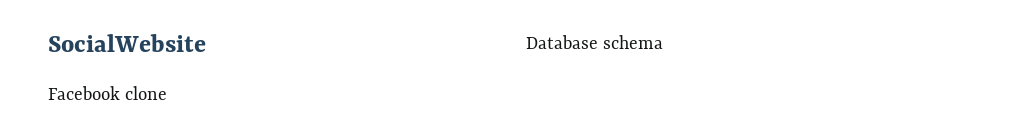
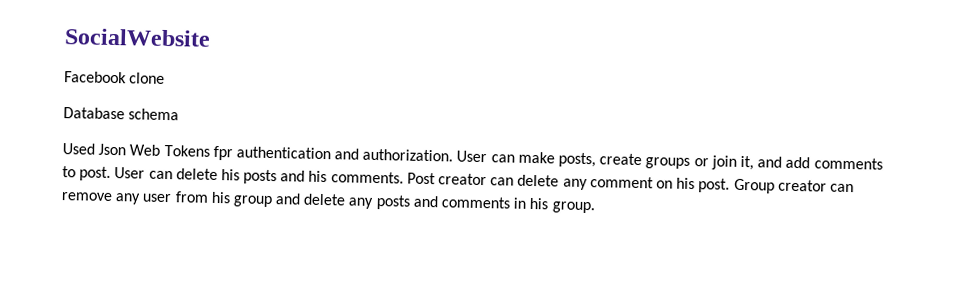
(664, 42) none -> [62,143,883,171] [62,166,854,194] [61,191,595,214] // Used Json Web Tokens fpr authentication and authorization. User can make posts, create groups or join it, and add comments to post. User can delete his posts and his comments. Post creator can delete any comment on his post. Group creator can remove any user from his group and delete any posts and comments in his group.

